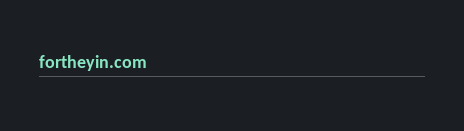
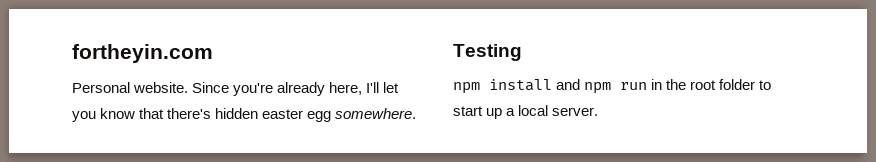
(147, 63) none -> [72,82,400,96] [72,108,417,122] [453,44,522,61] [453,79,772,94] [453,105,599,119] // Personal website. Since you're already here, I'll let you know that there's hidden easter egg somewhere. // Testing // npm install and npm run in the root folder to start up a local server.

